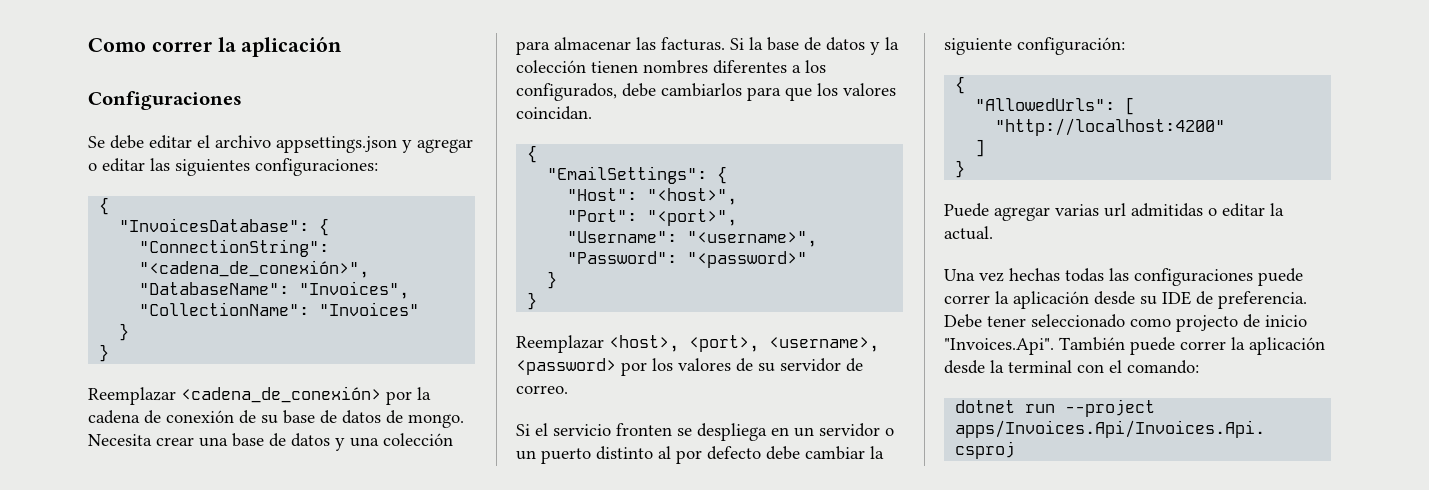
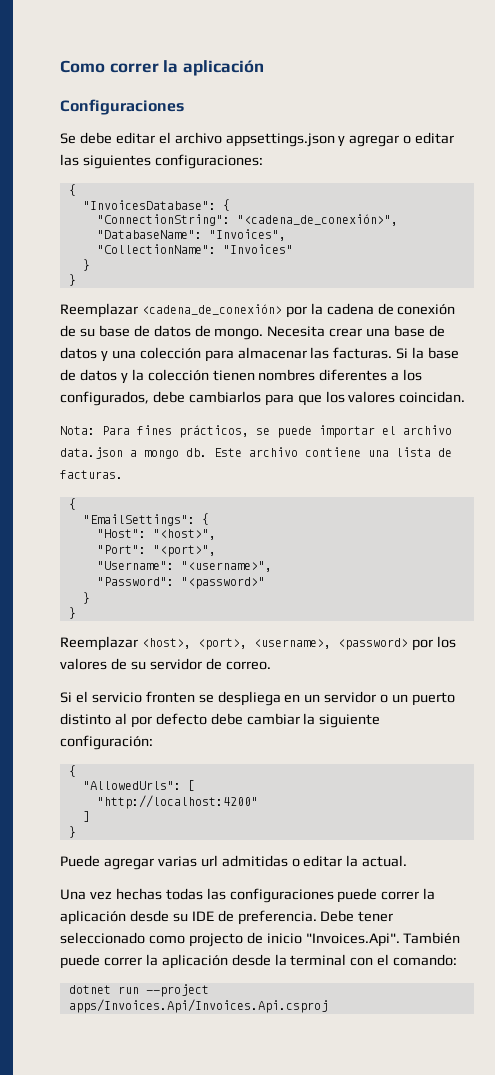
(592, 113) none -> [60,425,452,438] [60,447,452,459] [60,470,123,479] // Nota: Para fines prácticos, se puede importar el archivo data.json a mongo db. Este archivo contiene una lista de facturas.

